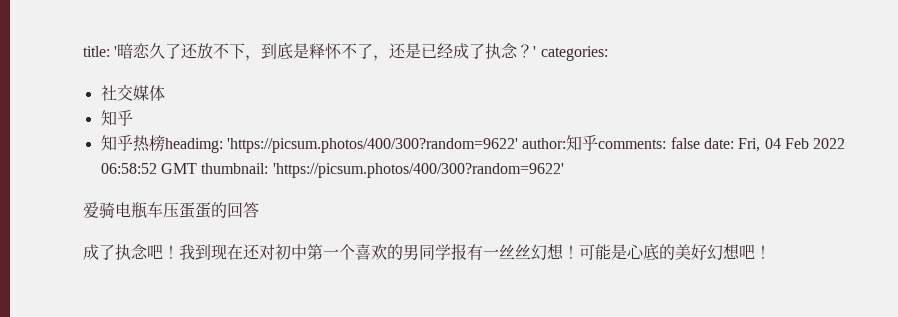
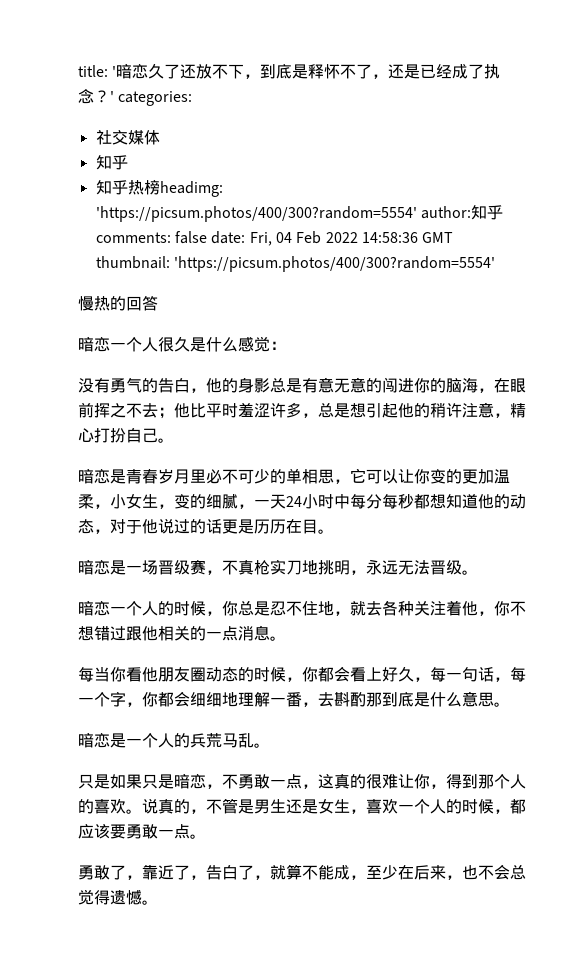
[226,138,518,153] 'https://picsum.photos/400/300?random=9622' -> [95,206,417,222] 'https://picsum.photos/400/300?random=5554'
[100,163,157,174] 06:58:52 -> [361,232,418,243] 14:58:36
[272,163,564,178] [83,202,259,219] [83,243,771,260] 'https://picsum.photos/400/300?random=9622' // 爱骑电瓶车压蛋蛋的回答 // 成了执念吧！我到现在还对初中第一个喜欢的男同学报有一丝丝幻想！可能是心底的美好幻想吧！ -> [173,256,495,272] [78,295,158,311] [78,336,286,352] [78,377,526,393] [78,402,526,419] [78,428,174,443] [78,468,510,484] [78,494,526,509] [78,518,334,534] [78,559,478,575] [78,600,526,616] [78,625,286,641] [78,666,526,682] [78,691,510,707] [78,732,270,748] [78,773,526,789] [78,798,526,814] [78,824,206,839] [78,864,526,880] [78,889,158,905] 'https://picsum.photos/400/300?random=5554' // 慢热的回答 // 暗恋一个人很久是什么感觉： // 没有勇气的告白，他的身影总是有意无意的闯进你的脑海，在眼前挥之不去；他比平时羞涩许多，总是想引起他的稍许注意，精心打扮自己。 // 暗恋是青春岁月里必不可少的单相思，它可以让你变的更加温柔，小女生，变的细腻，一天24小时中每分每秒都想知道他的动态，对于他说过的话更是历历在目。 // 暗恋是一场晋级赛，不真枪实刀地挑明，永远无法晋级。 // 暗恋一个人的时候，你总是忍不住地，就去各种关注着他，你不想错过跟他相关的一点消息。 // 每当你看他朋友圈动态的时候，你都会看上好久，每一句话，每一个字，你都会细细地理解一番，去斟酌那到底是什么意思。 // 暗恋是一个人的兵荒马乱。 // 只是如果只是暗恋，不勇敢一点，这真的很难让你，得到那个人的喜欢。说真的，不管是男生还是女生，喜欢一个人的时候，都应该要勇敢一点。 // 勇敢了，靠近了，告白了，就算不能成，至少在后来，也不会总觉得遗憾。

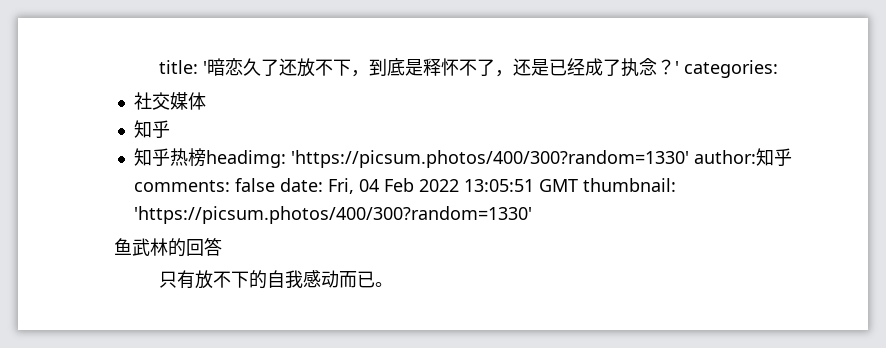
[95,206,417,222] 'https://picsum.photos/400/300?random=5554' -> [290,150,689,168] 'https://picsum.photos/400/300?random=1330'
[361,232,418,243] 14:58:36 -> [463,179,534,192] 13:05:51
[173,256,495,272] [78,296,110,311] 'https://picsum.photos/400/300?random=5554' // 慢热 -> [133,206,532,224] [114,238,168,256] 'https://picsum.photos/400/300?random=1330' // 鱼武林
[78,336,286,352] [78,377,526,393] [78,402,526,419] [78,428,174,443] [78,468,510,484] [78,494,526,509] [78,518,334,534] [78,559,478,575] [78,600,526,616] [78,625,286,641] [78,666,526,682] [78,691,510,707] [78,732,270,748] [78,773,526,789] [78,798,526,814] [78,824,206,839] [78,864,526,880] [78,889,142,905] 暗恋一个人很久是什么感觉： // 没有勇气的告白，他的身影总是有意无意的闯进你的脑海，在眼前挥之不去；他比平时羞涩许多，总是想引起他的稍许注意，精心打扮自己。 // 暗恋是青春岁月里必不可少的单相思，它可以让你变的更加温柔，小女生，变的细腻，一天24小时中每分每秒都想知道他的动态，对于他说过的话更是历历在目。 // 暗恋是一场晋级赛，不真枪实刀地挑明，永远无法晋级。 // 暗恋一个人的时候，你总是忍不住地，就去各种关注着他，你不想错过跟他相关的一点消息。 // 每当你看他朋友圈动态的时候，你都会看上好久，每一句话，每一个字，你都会细细地理解一番，去斟酌那到底是什么意思。 // 暗恋是一个人的兵荒马乱。 // 只是如果只是暗恋，不勇敢一点，这真的很难让你，得到那个人的喜欢。说真的，不管是男生还是女生，喜欢一个人的时候，都应该要勇敢一点。 // 勇敢了，靠近了，告白了，就算不能成，至少在后来，也不会总觉得遗憾 -> [159,270,376,289] 只有放不下的自我感动而已

